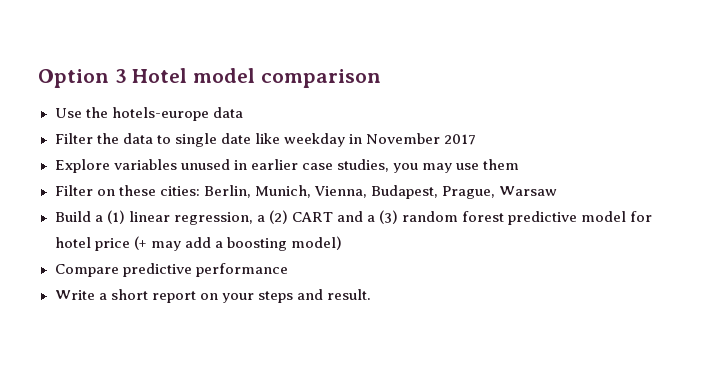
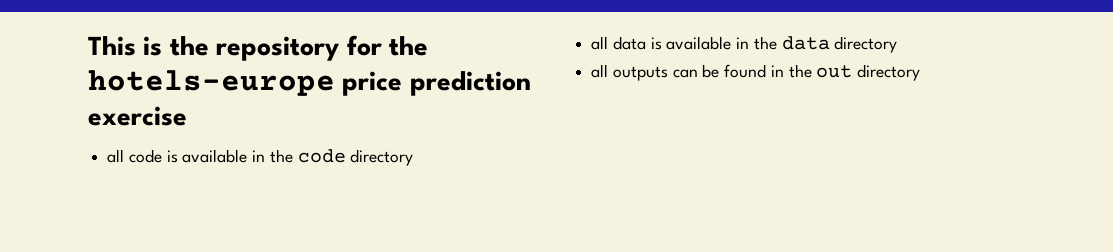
[38,68,381,88] [54,107,243,121] [54,133,477,147] [54,159,520,173] [54,185,557,199] [54,210,653,225] [54,236,342,251] [54,263,288,277] [54,289,371,303] Option 3 Hotel model comparison // Use the hotels-europe data // Filter the data to single date like weekday in November 2017 // Explore variables unused in earlier case studies, you may use them // Filter on these cities: Berlin, Munich, Vienna, Budapest, Prague, Warsaw // Build a (1) linear regression, a (2) CART and a (3) random forest predictive model for hotel price (+ may add a boosting model) // Compare predictive performance // Write a short report on your steps and result. -> [88,35,429,61] [88,70,531,96] [88,106,187,126] [107,149,414,166] [591,36,898,53] [591,64,921,81] This is the repository for the hotels-europe price prediction exercise // all code is available in the code directory // all data is available in the data directory // all outputs can be found in the out directory

